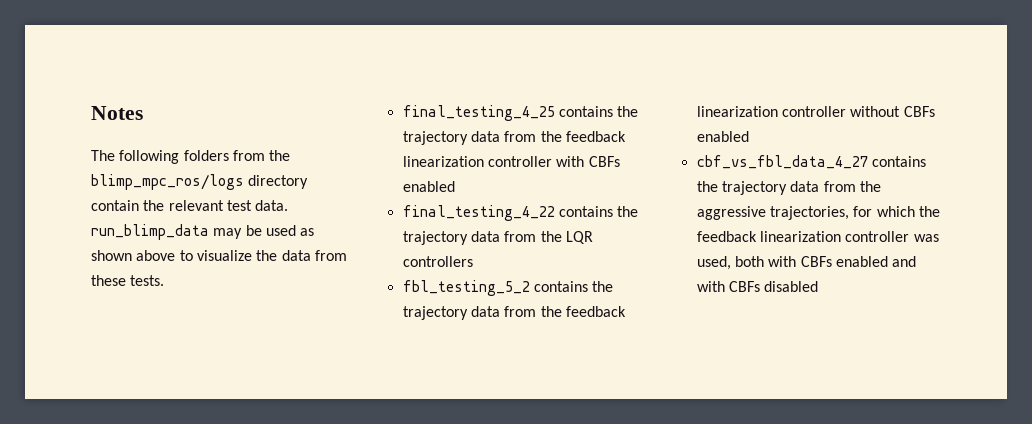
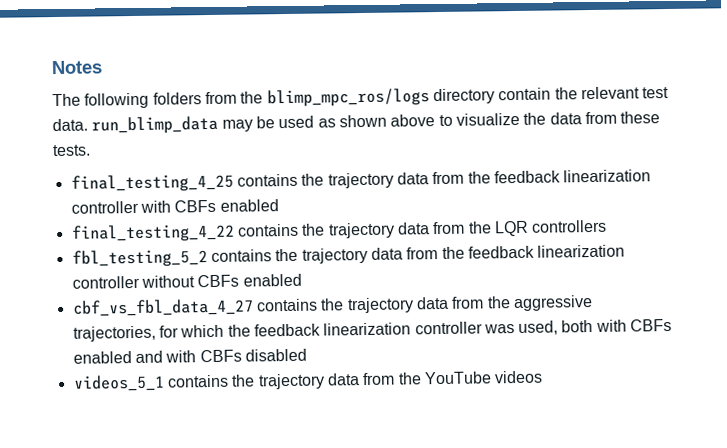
(819, 286) none -> [72,370,544,392] // videos_5_1 contains the trajectory data from the YouTube videos

